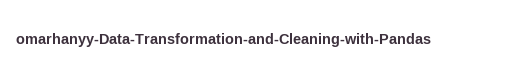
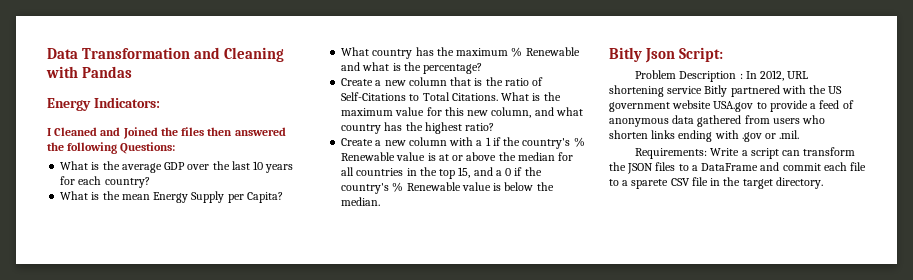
[16,33,431,47] omarhanyy-Data-Transformation-and-Cleaning-with-Pandas -> [47,47,285,62] [46,66,133,78] [47,97,160,111] [47,127,286,139] [47,142,176,154] [60,161,294,173] [60,176,150,188] [60,191,283,203] [341,47,580,59] [341,62,483,74] [341,77,544,86] [341,92,561,101] [341,107,583,118] [341,122,495,134] [341,137,585,149] [341,152,574,161] [341,167,542,179] [341,182,554,194] [341,197,381,206] [609,47,724,63] [635,70,809,82] [609,85,843,97] [609,100,854,112] [609,115,826,127] [609,130,800,142] [635,147,856,159] [609,162,867,174] [609,177,823,189] Data Transformation and Cleaning with Pandas // Energy Indicators: // I Cleaned and Joined the files then answered the following Questions: // What is the average GDP over the last 10 years for each country? // What is the mean Energy Supply per Capita? // What country has the maximum % Renewable and what is the percentage? // Create a new column that is the ratio of Self-Citations to Total Citations. What is the maximum value for this new column, and what country has the highest ratio? // Create a new column with a 1 if the country's % Renewable value is at or above the median for all countries in the top 15, and a 0 if the country's % Renewable value is below the median. // Bitly Json Script: // Problem Description : In 2012, URL shortening service Bitly partnered with the US government website USA.gov to provide a feed of anonymous data gathered from users who shorten links ending with .gov or .mil. // Requirements: Write a script can transform the JSON files to a DataFrame and commit each file to a sparete CSV file in the target directory.

